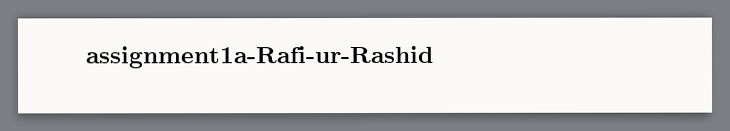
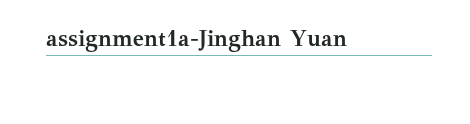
[85,45,434,69] assignment1a-Rafi-ur-Rashid -> [46,30,347,52] assignment1a-Jinghan Yuan

